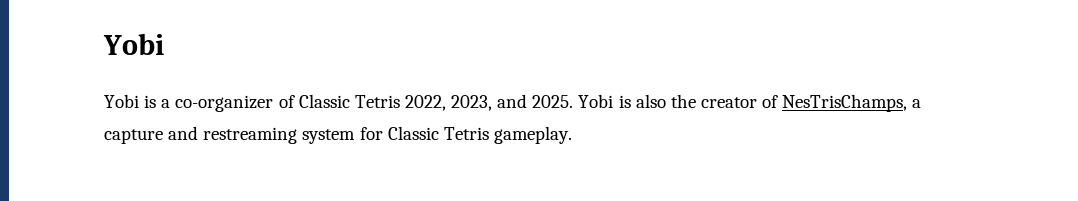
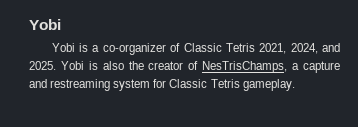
[404,95,493,111] 2022, 2023, -> [259,43,318,54] 2021, 2024,

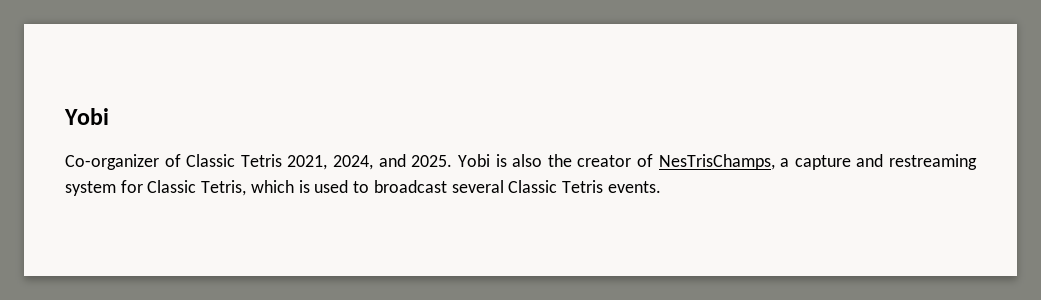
[51,43,166,55] Yobi is a co-organizer -> [65,154,159,170] Co-organizer
[210,79,295,91] Tetris gameplay. -> [201,180,661,196] Tetris, which is used to broadcast several Classic Tetris events.

